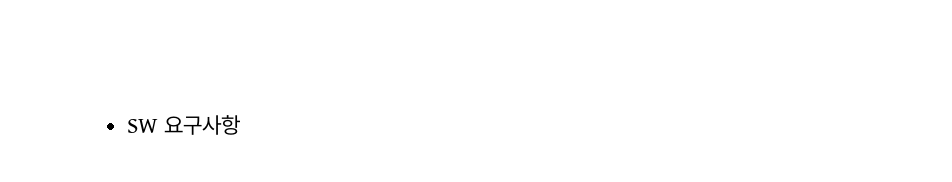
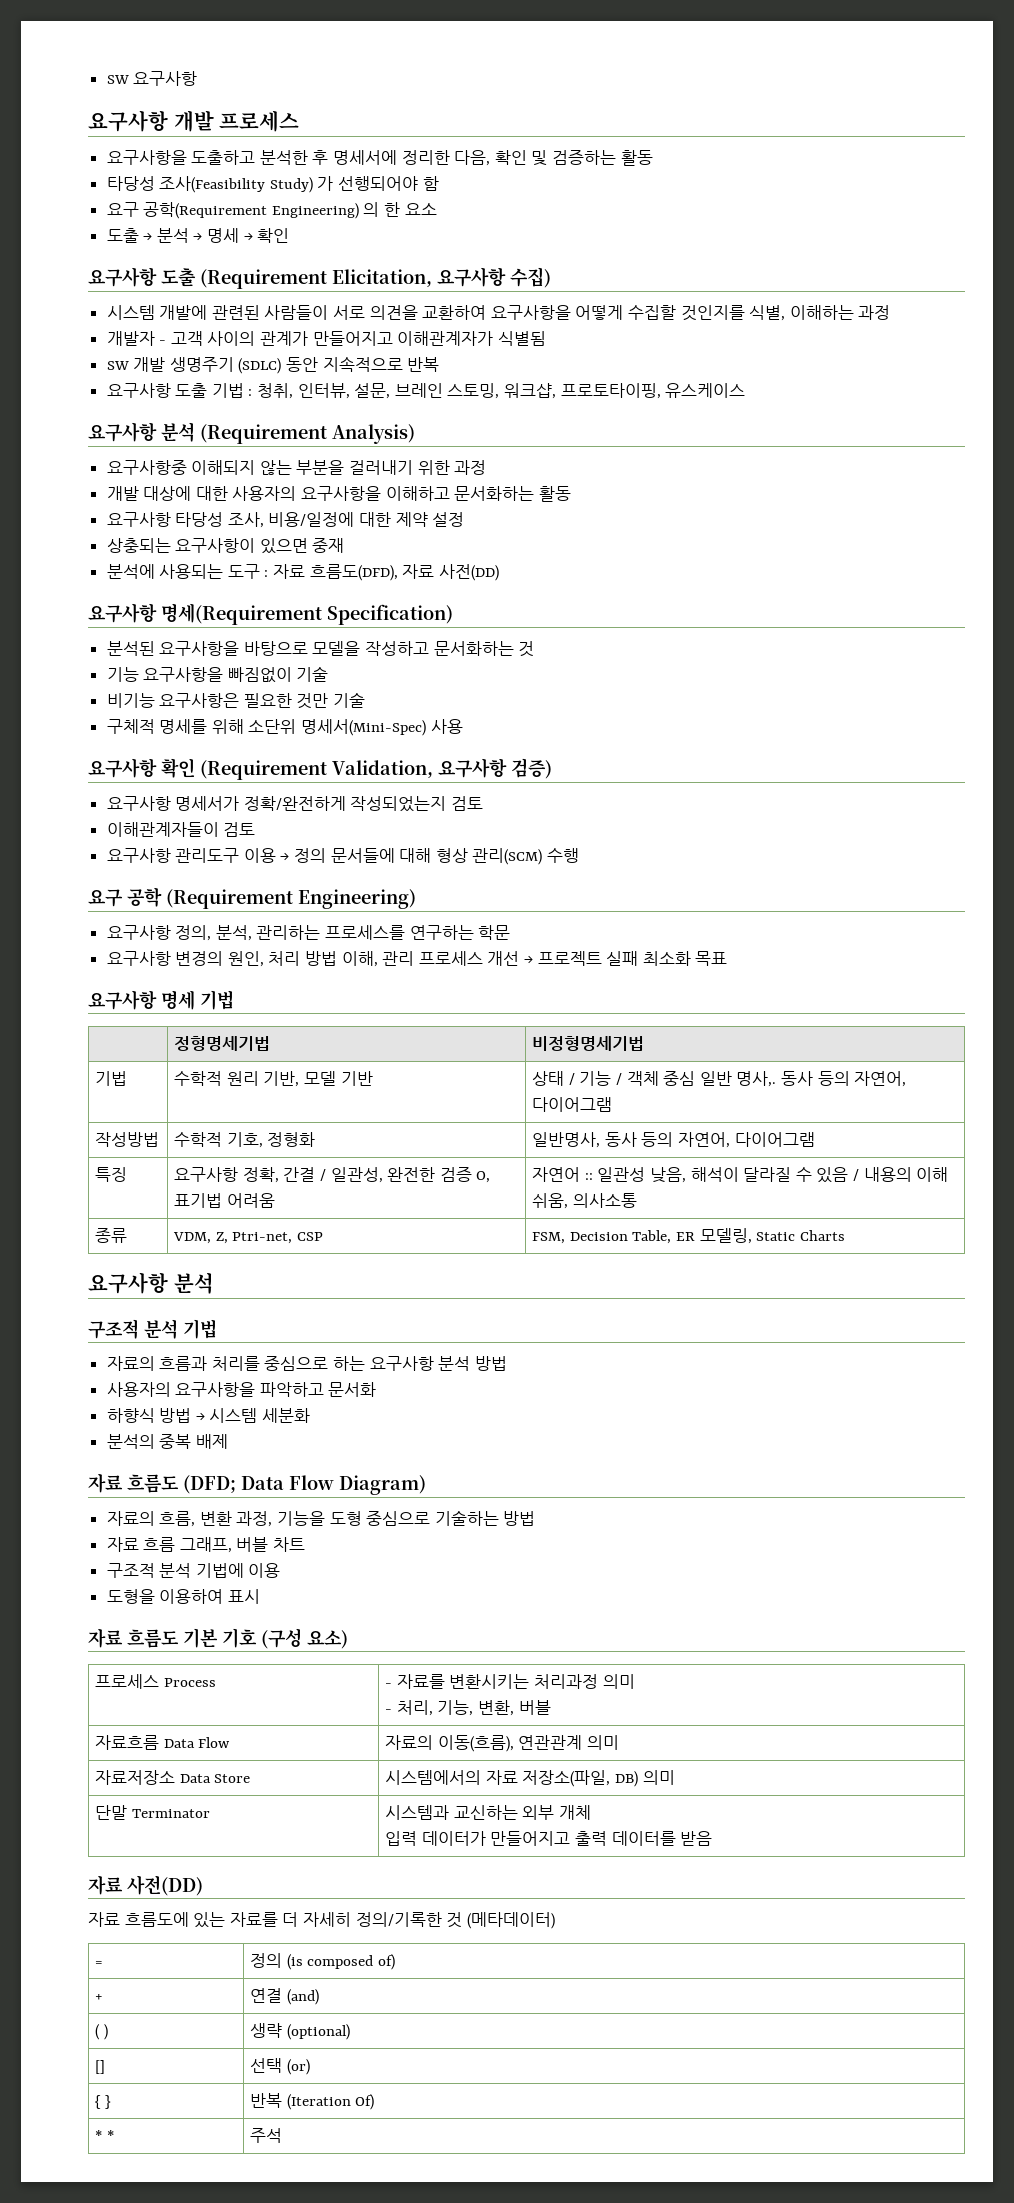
(240, 125) none -> [88,110,300,132] [106,150,653,166] [106,176,439,193] [106,202,437,219] [106,228,290,243] [88,267,551,289] [106,305,891,321] [106,331,546,346] [106,356,440,374] [106,383,746,399] [88,422,415,444] [106,460,487,475] [106,486,571,502] [106,512,465,528] [106,538,345,554] [106,564,499,581] [88,603,453,625] [106,641,535,657] [106,666,329,683] [106,692,366,709] [106,719,463,736] [88,758,552,780] [106,796,484,812] [106,822,256,837] [106,848,580,865] [88,887,416,909] [106,925,511,941] [106,951,728,967] [88,990,234,1010] [174,1036,271,1051] [532,1036,645,1051] [95,1071,128,1086] [174,1071,373,1087] [532,1071,907,1087] [532,1097,613,1112] [95,1132,160,1147] [174,1132,316,1148] [532,1132,815,1148] [95,1167,128,1182] [174,1167,491,1183] [174,1193,275,1208] [532,1167,949,1183] [532,1193,637,1209] [95,1228,128,1243] [173,1232,323,1244] [532,1228,845,1244] [88,1272,214,1294] [88,1319,217,1339] [106,1356,507,1371] [106,1382,377,1397] [106,1408,311,1423] [106,1434,228,1449] [88,1473,426,1495] [106,1510,536,1527] [106,1537,306,1553] [106,1563,281,1578] [106,1589,260,1604] [88,1628,348,1649] [95,1674,216,1689] [385,1674,635,1689] [385,1700,551,1716] [95,1735,231,1750] [385,1735,619,1752] [95,1770,251,1785] [385,1770,675,1787] [95,1805,210,1820] [385,1805,591,1820] [385,1831,713,1846] [88,1875,203,1896] [88,1912,555,1929] [95,1961,104,1966] [250,1953,395,1970] [95,1994,104,2001] [250,1988,319,2005] [95,2024,108,2040] [250,2023,350,2040] [95,2060,106,2074] [250,2058,310,2075] [95,2095,111,2109] [250,2093,375,2110] [95,2130,114,2141] [250,2128,283,2143] // 요구사항 개발 프로세스 // 요구사항을 도출하고 분석한 후 명세서에 정리한 다음, 확인 및 검증하는 활동 // 타당성 조사(Feasibility Study) 가 선행되어야 함 // 요구 공학(Requirement Engineering) 의 한 요소 // 도출 → 분석 → 명세 → 확인 // 요구사항 도출 (Requirement Elicitation, 요구사항 수집) // 시스템 개발에 관련된 사람들이 서로 의견을 교환하여 요구사항을 어떻게 수집할 것인지를 식별, 이해하는 과정 // 개발자 - 고객 사이의 관계가 만들어지고 이해관계자가 식별됨 // SW 개발 생명주기 (SDLC) 동안 지속적으로 반복 // 요구사항 도출 기법 : 청취, 인터뷰, 설문, 브레인 스토밍, 워크샵, 프로토타이핑, 유스케이스 // 요구사항 분석 (Requirement Analysis) // 요구사항중 이해되지 않는 부분을 걸러내기 위한 과정 // 개발 대상에 대한 사용자의 요구사항을 이해하고 문서화하는 활동 // 요구사항 타당성 조사, 비용/일정에 대한 제약 설정 // 상충되는 요구사항이 있으면 중재 // 분석에 사용되는 도구 : 자료 흐름도(DFD), 자료 사전(DD) // 요구사항 명세(Requirement Specification) // 분석된 요구사항을 바탕으로 모델을 작성하고 문서화하는 것 // 기능 요구사항을 빠짐없이 기술 // 비기능 요구사항은 필요한 것만 기술 // 구체적 명세를 위해 소단위 명세서(Mini-Spec) 사용 // 요구사항 확인 (Requirement Validation, 요구사항 검증) // 요구사항 명세서가 정확/완전하게 작성되었는지 검토 // 이해관계자들이 검토 // 요구사항 관리도구 이용 → 정의 문서들에 대해 형상 관리(SCM) 수행 // 요구 공학 (Requirement Engineering) // 요구사항 정의, 분석, 관리하는 프로세스를 연구하는 학문 // 요구사항 변경의 원인, 처리 방법 이해, 관리 프로세스 개선 → 프로젝트 실패 최소화 목표 // 요구사항 명세 기법 // | 정형명세기법 | 비정형명세기법 // 기법 | 수학적 원리 기반, 모델 기반 | 상태 / 기능 / 객체 중심 일반 명사,. 동사 등의 자연어, 다이어그램 // 작성방법 | 수학적 기호, 정형화 | 일반명사, 동사 등의 자연어, 다이어그램 // 특징 | 요구사항 정확, 간결 / 일관성, 완전한 검증 O, 표기법 어려움 | 자연어 :: 일관성 낮음, 해석이 달라질 수 있음 / 내용의 이해 쉬움, 의사소통 // 종류 | VDM, Z, Ptri-net, CSP | FSM, Decision Table, ER 모델링, Static Charts // 요구사항 분석 // 구조적 분석 기법 // 자료의 흐름과 처리를 중심으로 하는 요구사항 분석 방법 // 사용자의 요구사항을 파악하고 문서화 // 하향식 방법 → 시스템 세분화 // 분석의 중복 배제 // 자료 흐름도 (DFD; Data Flow Diagram) // 자료의 흐름, 변환 과정, 기능을 도형 중심으로 기술하는 방법 // 자료 흐름 그래프, 버블 차트 // 구조적 분석 기법에 이용 // 도형을 이용하여 표시 // 자료 흐름도 기본 기호 (구성 요소) // 프로세스 Process | - 자료를 변환시키는 처리과정 의미 // - 처리, 기능, 변환, 버블 // 자료흐름 Data Flow | 자료의 이동(흐름), 연관관계 의미 // 자료저장소 Data Store | 시스템에서의 자료 저장소(파일, DB) 의미 // 단말 Terminator | 시스템과 교신하는 외부 개체 // 입력 데이터가 만들어지고 출력 데이터를 받음 // 자료 사전(DD) // 자료 흐름도에 있는 자료를 더 자세히 정의/기록한 것 (메타데이터) // = | 정의 (is composed of) // + | 연결 (and) // ( ) | 생략 (optional) // [] | 선택 (or) // { } | 반복 (Iteration Of) // * * | 주석

